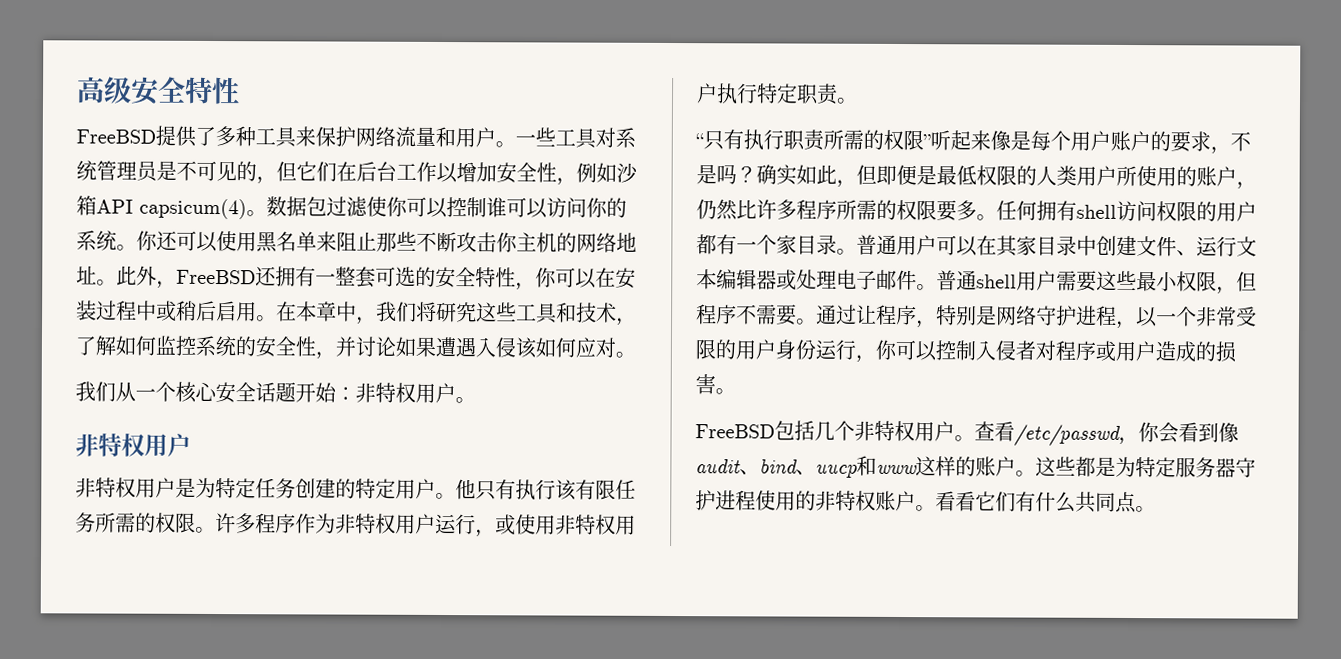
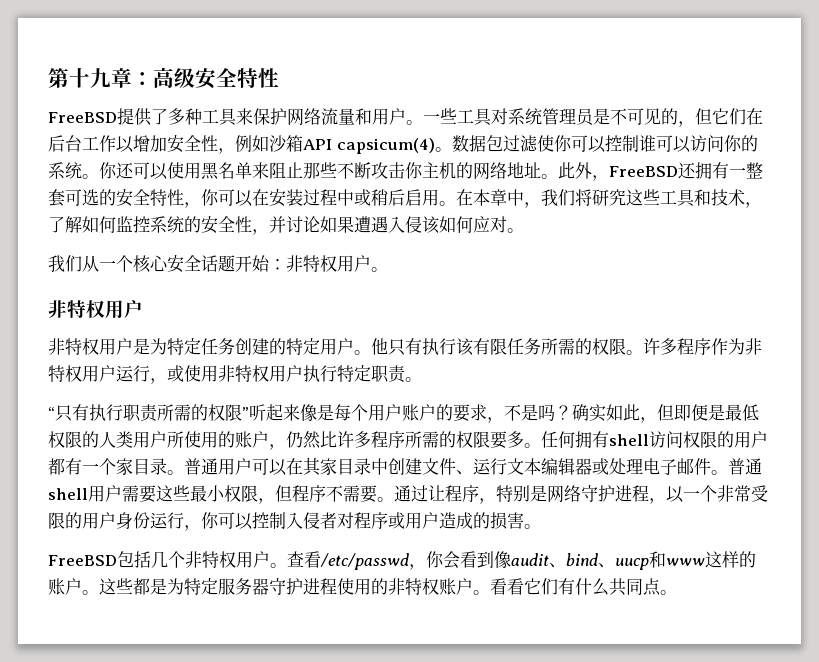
(76, 90) none -> [48,68,153,88] 第十九章：

